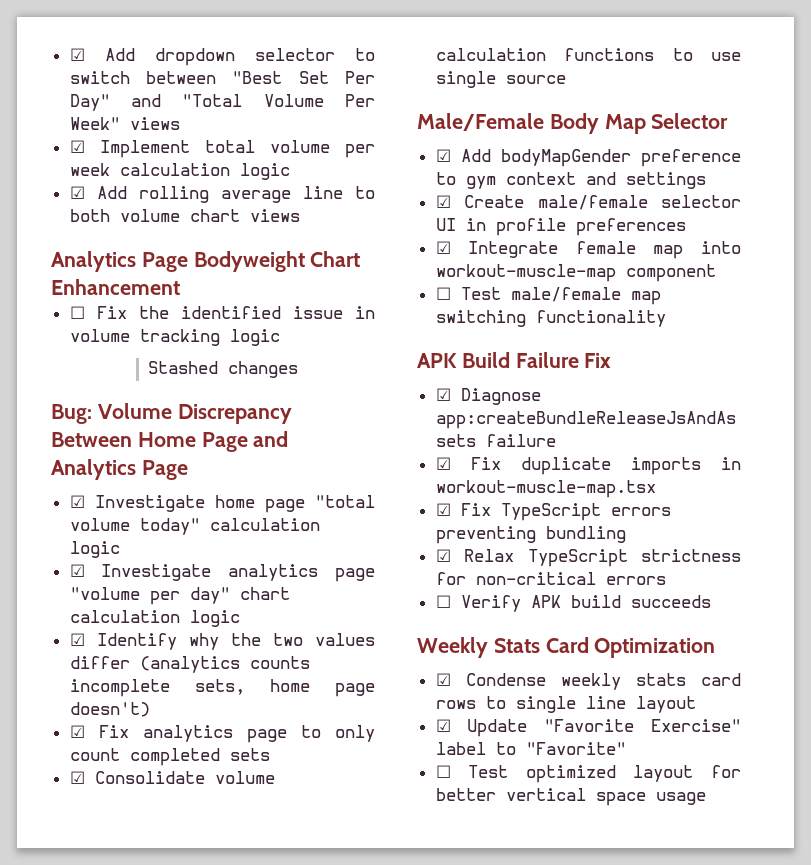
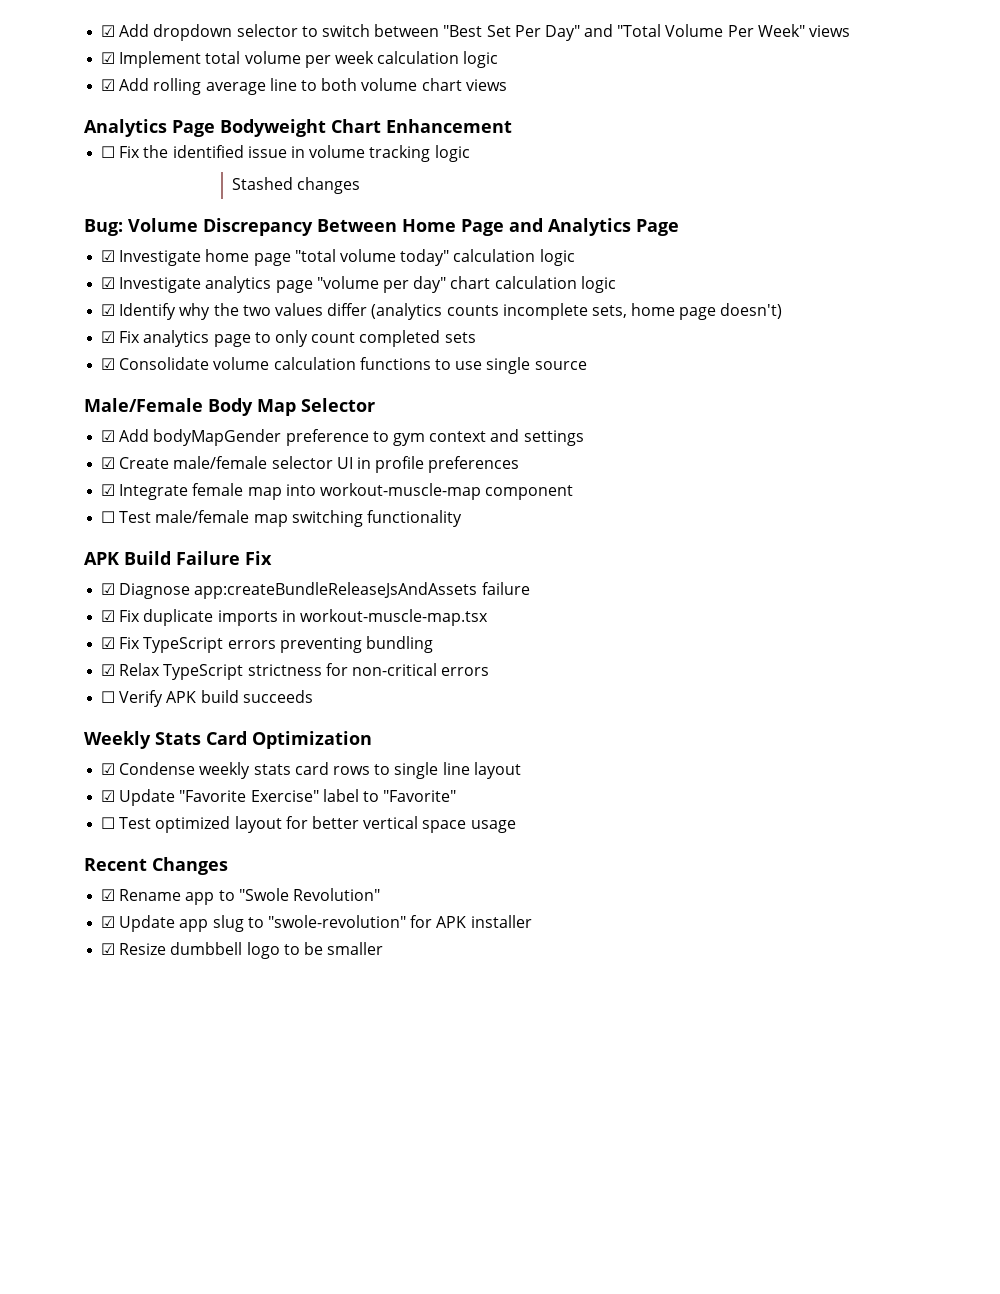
(706, 798) none -> [84,857,228,875] [101,888,380,905] [101,915,532,932] [101,942,384,959] // Recent Changes // ☑ Rename app to "Swole Revolution" // ☑ Update app slug to "swole-revolution" for APK installer // ☑ Resize dumbbell logo to be smaller

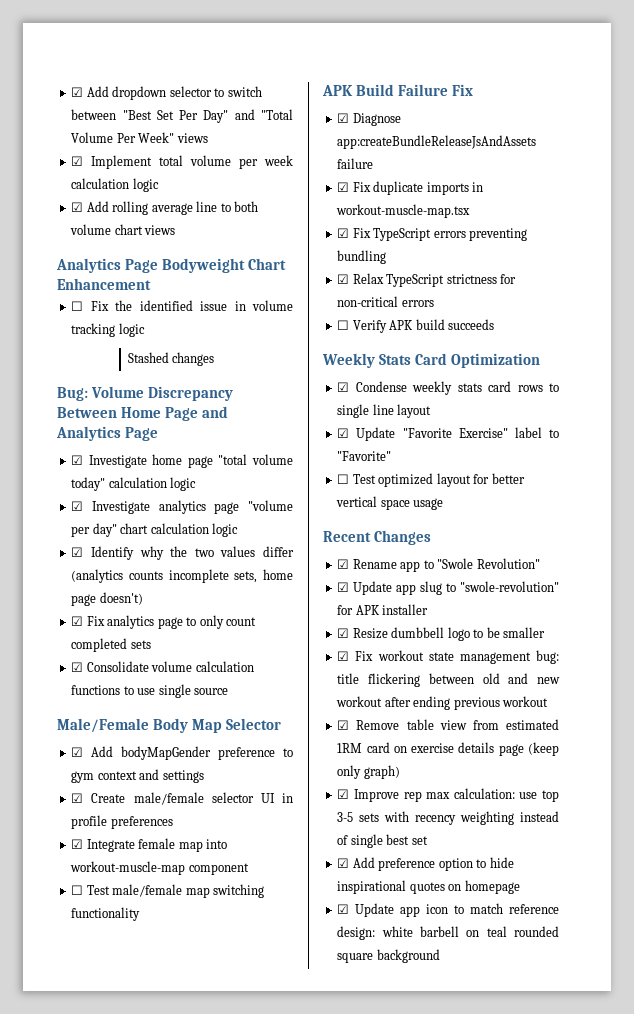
(384, 948) none -> [337,650,559,664] [337,673,560,687] [336,696,549,710] [337,719,559,730] [337,742,559,756] [337,765,400,779] [337,788,559,802] [337,811,559,825] [337,834,428,848] [337,857,514,871] [337,880,520,894] [337,903,559,917] [337,926,559,940] [337,949,440,963] // ☑ Fix workout state management bug: title flickering between old and new workout after ending previous workout // ☑ Remove table view from estimated 1RM card on exercise details page (keep only graph) // ☑ Improve rep max calculation: use top 3-5 sets with recency weighting instead of single best set // ☑ Add preference option to hide inspirational quotes on homepage // ☑ Update app icon to match reference design: white barbell on teal rounded square background

